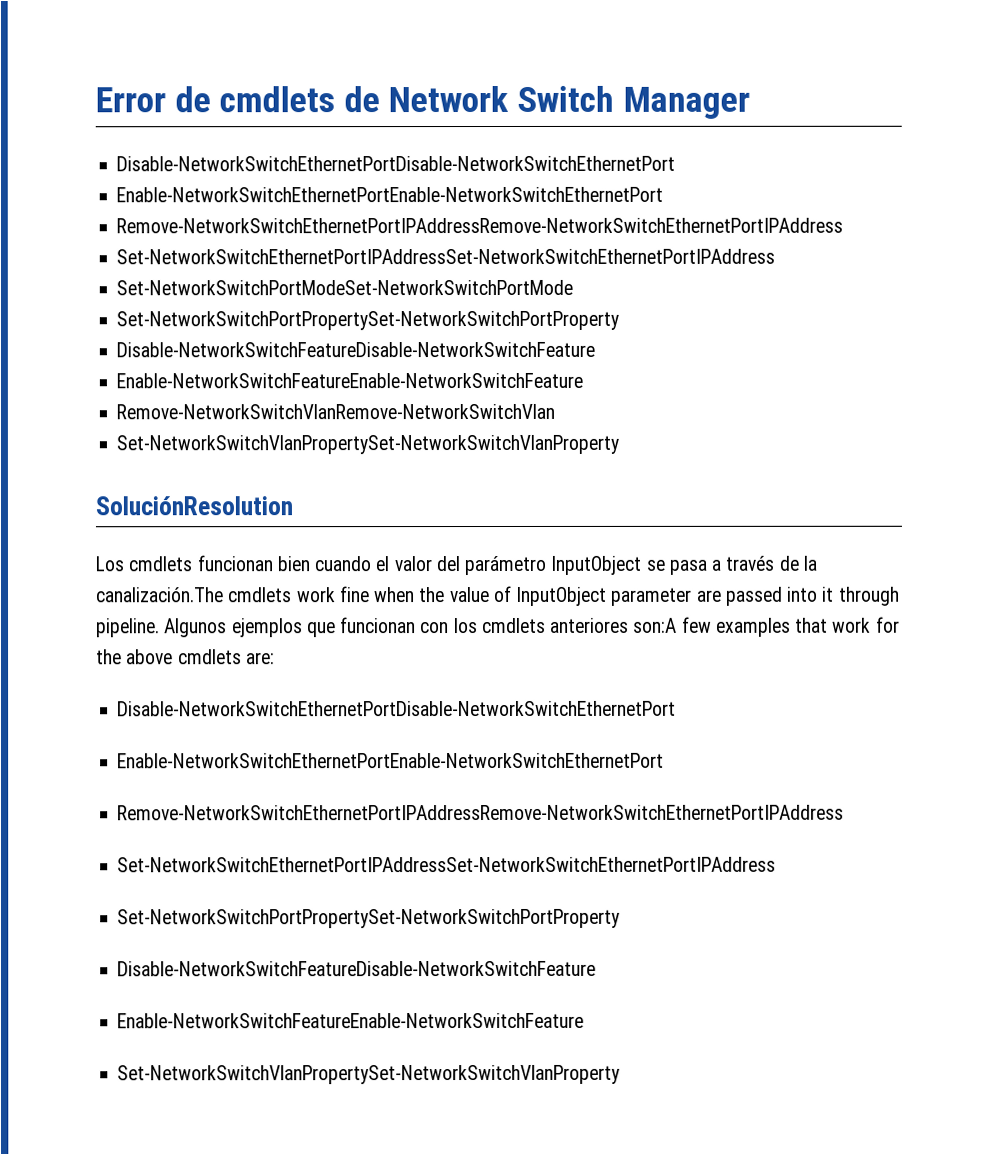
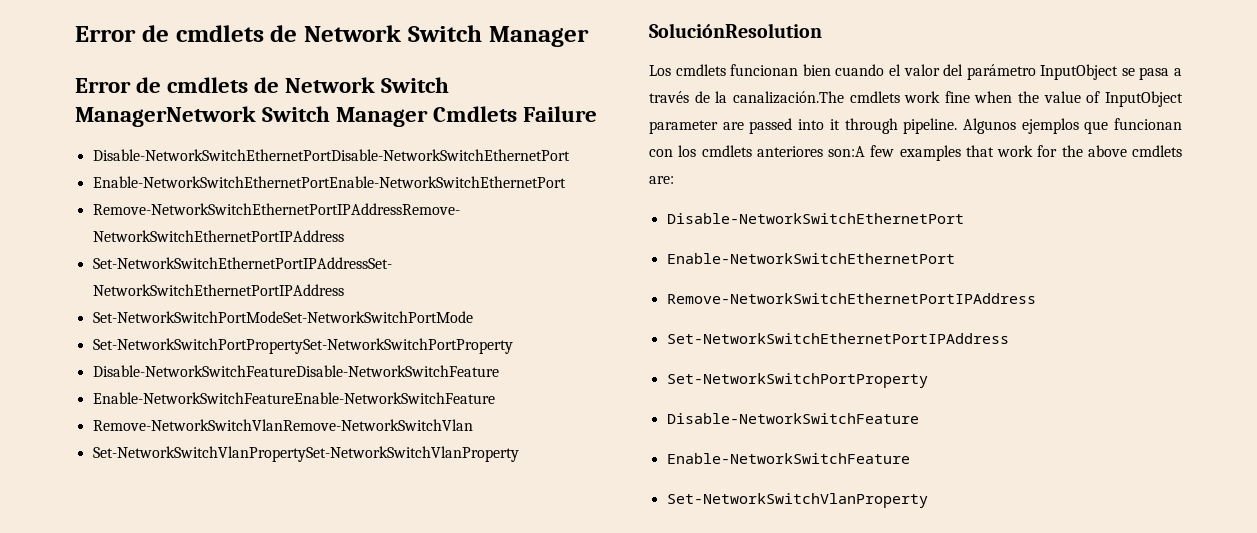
(750, 102) none -> [75,77,450,93] [75,106,598,127] // Error de cmdlets de Network Switch ManagerNetwork Switch Manager Cmdlets Failure
[117,700,677,717] [117,752,665,769] [117,804,845,821] [117,856,777,873] [117,908,621,929] [117,960,597,977] [117,1012,585,1029] [117,1064,621,1085] Disable-NetworkSwitchEthernetPortDisable-NetworkSwitchEthernetPort // Enable-NetworkSwitchEthernetPortEnable-NetworkSwitchEthernetPort // Remove-NetworkSwitchEthernetPortIPAddressRemove-NetworkSwitchEthernetPortIPAddress // Set-NetworkSwitchEthernetPortIPAddressSet-NetworkSwitchEthernetPortIPAddress // Set-NetworkSwitchPortPropertySet-NetworkSwitchPortProperty // Disable-NetworkSwitchFeatureDisable-NetworkSwitchFeature // Enable-NetworkSwitchFeatureEnable-NetworkSwitchFeature // Set-NetworkSwitchVlanPropertySet-NetworkSwitchVlanProperty -> [666,213,964,224] [666,253,955,264] [666,293,1036,304] [666,333,1009,344] [666,373,928,388] [666,413,919,424] [666,453,910,464] [666,493,928,508] Disable-NetworkSwitchEthernetPort // Enable-NetworkSwitchEthernetPort // Remove-NetworkSwitchEthernetPortIPAddress // Set-NetworkSwitchEthernetPortIPAddress // Set-NetworkSwitchPortProperty // Disable-NetworkSwitchFeature // Enable-NetworkSwitchFeature // Set-NetworkSwitchVlanProperty

